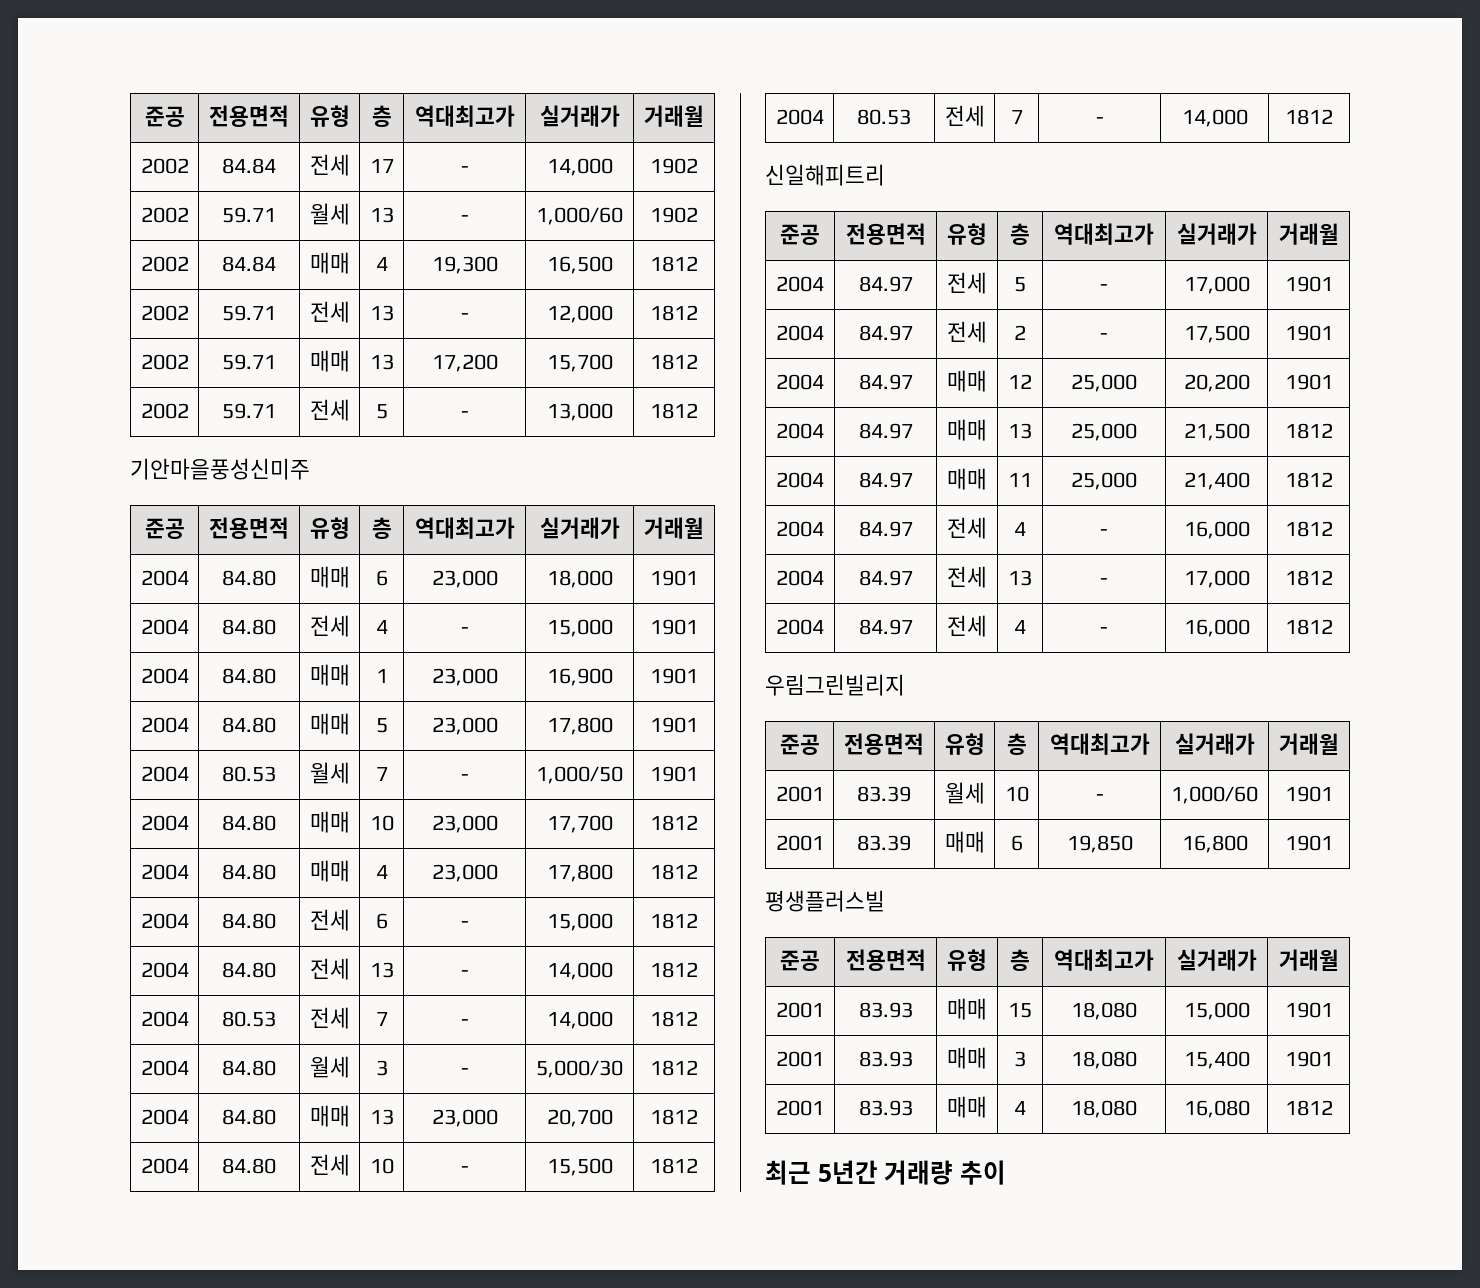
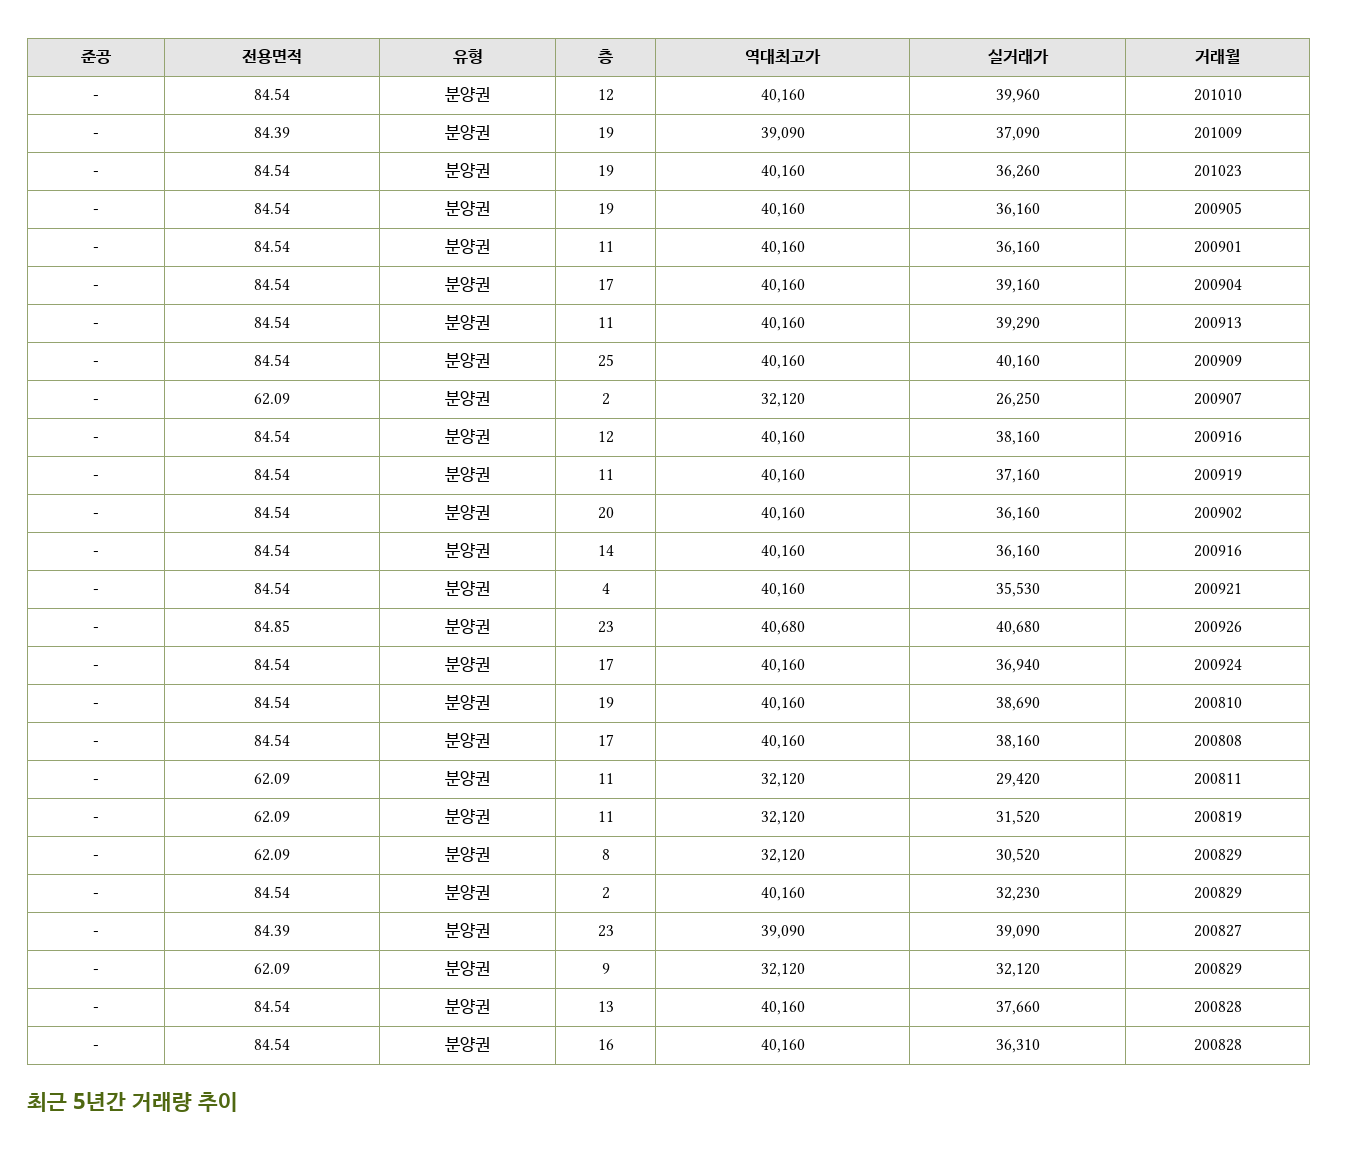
[144,106,185,127] [209,105,289,127] [309,105,350,127] [371,105,392,127] [414,105,515,127] [539,105,620,127] [644,105,704,127] [140,158,189,174] [222,158,276,174] [309,154,350,176] [369,159,394,173] [460,166,469,173] [546,158,613,176] [650,158,698,174] [140,207,189,223] [222,207,276,223] [309,203,350,225] [369,207,394,223] [460,215,469,222] [536,207,623,225] [650,207,698,223] [140,256,189,272] [222,256,276,272] [309,252,350,274] [375,257,388,271] [431,256,498,274] [546,256,613,274] [650,256,698,272] [140,305,189,321] [222,305,276,321] [309,301,350,323] [369,305,394,321] [460,313,469,320] [546,305,613,323] [650,305,698,321] [140,354,189,370] [222,354,276,370] [309,350,350,372] [369,354,394,370] [431,354,498,372] [546,354,613,372] [650,354,698,370] [140,403,189,419] [222,403,276,419] [309,399,350,421] [375,404,388,419] [460,411,469,418] [546,403,613,421] [650,403,698,419] [130,458,310,480] [144,518,185,539] [209,517,289,539] [309,517,350,539] [371,517,392,539] [414,517,515,539] [539,517,620,539] [644,517,704,539] [140,570,189,586] [222,570,276,586] [309,566,350,588] [375,570,388,586] [431,570,498,588] [546,570,613,588] [650,570,698,586] [140,619,189,635] [222,619,276,635] [309,615,350,637] [375,620,388,634] [460,627,469,634] [546,619,613,637] [650,619,698,635] [140,668,189,684] [222,668,276,684] [309,664,350,686] [375,669,388,683] [431,668,498,686] [546,668,613,686] [650,668,698,684] [140,717,189,733] [222,717,276,733] [309,713,350,735] [375,718,388,733] [431,717,498,735] [546,717,613,735] [650,717,698,733] [140,766,189,782] [222,766,276,782] [309,762,350,784] [375,767,388,781] [460,774,469,781] [536,766,623,784] [650,766,698,782] [140,815,189,831] [222,815,276,831] [309,811,350,833] [369,815,394,831] [431,815,498,833] [546,815,613,833] [650,815,698,831] [140,864,189,880] [222,864,276,880] [309,860,350,882] [375,865,388,879] [431,864,498,882] [546,864,613,882] [650,864,698,880] [140,913,189,929] [222,913,276,929] [309,909,350,931] [375,913,388,929] [460,921,469,928] [546,913,613,931] [650,913,698,929] [140,962,189,978] [222,962,276,978] [309,958,350,980] [369,962,394,978] [460,970,469,977] [546,962,613,980] [650,962,698,978] [140,1011,189,1027] [222,1011,276,1027] [309,1007,350,1029] [375,1012,388,1026] [460,1019,469,1026] [546,1011,613,1029] [650,1011,698,1027] [140,1060,189,1076] [222,1060,276,1076] [309,1056,350,1078] [375,1060,388,1076] [460,1068,469,1075] [536,1060,623,1078] [650,1060,698,1076] [140,1109,189,1125] [222,1109,276,1125] [309,1105,350,1127] [369,1109,394,1125] [431,1109,498,1127] [546,1109,613,1127] [650,1109,698,1125] [140,1158,189,1174] [222,1158,276,1174] [309,1154,350,1176] [369,1158,394,1174] [460,1166,469,1173] [546,1158,613,1176] [650,1158,698,1174] [775,109,824,125] [857,109,911,125] [944,105,985,127] [1010,110,1023,124] [1095,117,1104,124] [1181,109,1248,127] [1285,109,1333,125] [765,164,885,186] [780,224,820,245] [845,223,926,245] [947,223,987,245] [1010,223,1030,245] [1054,223,1154,245] [1176,223,1257,245] [1278,223,1339,245] [776,276,824,292] [858,276,913,292] [947,272,987,294] [1014,277,1026,292] [1100,284,1108,291] [1183,276,1250,294] [1284,276,1333,292] [776,325,824,341] [858,325,913,341] [947,321,987,343] [1014,325,1026,340] [1100,333,1108,340] [1183,325,1250,343] [1284,325,1333,341] [776,374,824,390] [858,374,913,390] [947,370,987,392] [1008,374,1032,389] [1071,374,1137,392] [1183,374,1250,392] [1284,374,1333,390] [776,423,824,439] [858,423,913,439] [947,419,987,441] [1008,423,1032,439] [1071,423,1137,441] [1183,423,1250,441] [1284,423,1333,439] [776,472,824,488] [858,472,913,488] [947,468,987,490] [1008,473,1032,487] [1071,472,1137,490] [1183,472,1250,490] [1284,472,1333,488] [776,521,824,537] [858,521,913,537] [947,517,987,539] [1014,522,1026,536] [1100,529,1108,536] [1183,521,1250,539] [1284,521,1333,537] [776,570,824,586] [858,570,913,586] [947,566,987,588] [1008,570,1032,586] [1100,578,1108,585] [1183,570,1250,588] [1284,570,1333,586] [776,619,824,635] [858,619,913,635] [947,615,987,637] [1014,620,1026,634] [1100,627,1108,634] [1183,619,1250,637] [1284,619,1333,635] [765,674,905,696] [779,734,820,755] [844,733,924,755] [944,733,985,755] [1006,733,1027,755] [1049,733,1150,755] [1174,733,1255,755] [1279,733,1339,755] [775,786,824,802] [857,786,911,802] [944,782,985,804] [1004,786,1029,802] [1095,794,1104,801] [1171,786,1258,804] [1285,786,1333,802] [775,835,824,851] [857,835,911,851] [944,831,985,853] [1010,835,1023,851] [1066,835,1133,853] [1181,835,1248,853] [1285,835,1333,851] [765,890,885,912] [780,950,820,971] [845,949,926,971] [947,949,987,971] [1010,949,1030,971] [1054,949,1154,971] [1176,949,1257,971] [1278,949,1339,971] [776,1002,824,1018] [858,1002,913,1018] [947,998,987,1020] [1008,1003,1032,1018] [1071,1002,1137,1020] [1183,1002,1250,1020] [1284,1002,1333,1018] [776,1051,824,1067] [858,1051,913,1067] [947,1047,987,1069] [1014,1051,1026,1067] [1071,1051,1137,1069] [1183,1051,1250,1069] [1284,1051,1333,1067] [776,1100,824,1116] [858,1100,913,1116] [947,1096,987,1118] [1014,1101,1026,1115] [1071,1100,1137,1118] [1183,1100,1250,1118] [1284,1100,1333,1116] 준공 | 전용면적 | 유형 | 층 | 역대최고가 | 실거래가 | 거래월 // 2002 | 84.84 | 전세 | 17 | - | 14,000 | 1902 // 2002 | 59.71 | 월세 | 13 | - | 1,000/60 | 1902 // 2002 | 84.84 | 매매 | 4 | 19,300 | 16,500 | 1812 // 2002 | 59.71 | 전세 | 13 | - | 12,000 | 1812 // 2002 | 59.71 | 매매 | 13 | 17,200 | 15,700 | 1812 // 2002 | 59.71 | 전세 | 5 | - | 13,000 | 1812 // 기안마을풍성신미주 // 준공 | 전용면적 | 유형 | 층 | 역대최고가 | 실거래가 | 거래월 // 2004 | 84.80 | 매매 | 6 | 23,000 | 18,000 | 1901 // 2004 | 84.80 | 전세 | 4 | - | 15,000 | 1901 // 2004 | 84.80 | 매매 | 1 | 23,000 | 16,900 | 1901 // 2004 | 84.80 | 매매 | 5 | 23,000 | 17,800 | 1901 // 2004 | 80.53 | 월세 | 7 | - | 1,000/50 | 1901 // 2004 | 84.80 | 매매 | 10 | 23,000 | 17,700 | 1812 // 2004 | 84.80 | 매매 | 4 | 23,000 | 17,800 | 1812 // 2004 | 84.80 | 전세 | 6 | - | 15,000 | 1812 // 2004 | 84.80 | 전세 | 13 | - | 14,000 | 1812 // 2004 | 80.53 | 전세 | 7 | - | 14,000 | 1812 // 2004 | 84.80 | 월세 | 3 | - | 5,000/30 | 1812 // 2004 | 84.80 | 매매 | 13 | 23,000 | 20,700 | 1812 // 2004 | 84.80 | 전세 | 10 | - | 15,500 | 1812 // 2004 | 80.53 | 전세 | 7 | - | 14,000 | 1812 // 신일해피트리 // 준공 | 전용면적 | 유형 | 층 | 역대최고가 | 실거래가 | 거래월 // 2004 | 84.97 | 전세 | 5 | - | 17,000 | 1901 // 2004 | 84.97 | 전세 | 2 | - | 17,500 | 1901 // 2004 | 84.97 | 매매 | 12 | 25,000 | 20,200 | 1901 // 2004 | 84.97 | 매매 | 13 | 25,000 | 21,500 | 1812 // 2004 | 84.97 | 매매 | 11 | 25,000 | 21,400 | 1812 // 2004 | 84.97 | 전세 | 4 | - | 16,000 | 1812 // 2004 | 84.97 | 전세 | 13 | - | 17,000 | 1812 // 2004 | 84.97 | 전세 | 4 | - | 16,000 | 1812 // 우림그린빌리지 // 준공 | 전용면적 | 유형 | 층 | 역대최고가 | 실거래가 | 거래월 // 2001 | 83.39 | 월세 | 10 | - | 1,000/60 | 1901 // 2001 | 83.39 | 매매 | 6 | 19,850 | 16,800 | 1901 // 평생플러스빌 // 준공 | 전용면적 | 유형 | 층 | 역대최고가 | 실거래가 | 거래월 // 2001 | 83.93 | 매매 | 15 | 18,080 | 15,000 | 1901 // 2001 | 83.93 | 매매 | 3 | 18,080 | 15,400 | 1901 // 2001 | 83.93 | 매매 | 4 | 18,080 | 16,080 | 1812 -> [81,49,112,64] [241,49,302,64] [452,49,483,64] [598,49,614,64] [745,49,821,65] [987,49,1049,64] [1195,49,1240,64] [93,95,99,100] [253,88,290,100] [445,87,490,102] [597,89,614,101] [760,89,805,103] [995,89,1040,103] [1193,89,1242,101] [93,133,99,138] [253,127,290,138] [445,125,490,140] [597,127,614,138] [760,127,805,141] [995,126,1040,141] [1193,127,1242,139] [93,171,99,176] [253,164,290,176] [445,163,490,178] [597,165,614,176] [760,165,805,179] [995,165,1040,179] [1193,165,1242,177] [93,209,99,214] [253,202,290,214] [445,201,490,216] [597,203,614,214] [760,203,805,217] [995,203,1040,217] [1193,202,1242,215] [93,247,99,252] [253,240,290,252] [445,239,490,254] [597,241,614,252] [760,241,805,255] [995,241,1040,255] [1193,241,1242,253] [93,285,99,290] [253,278,290,290] [445,277,490,292] [597,278,614,290] [760,279,805,293] [995,279,1040,293] [1193,279,1242,291] [93,323,99,328] [253,316,290,328] [445,315,490,330] [597,317,614,328] [760,317,805,331] [995,317,1040,331] [1193,317,1242,329] [93,361,99,366] [253,354,290,366] [445,353,490,368] [597,354,614,367] [760,355,805,369] [995,355,1040,369] [1193,355,1242,367] [93,399,99,404] [253,393,290,405] [445,391,490,406] [601,393,610,405] [760,393,805,407] [995,392,1040,407] [1193,392,1242,405] [93,437,99,442] [253,430,290,442] [445,429,490,444] [597,431,614,443] [760,431,805,445] [995,431,1040,445] [1193,431,1242,443] [93,475,99,480] [253,468,290,480] [445,467,490,482] [597,469,614,480] [760,469,805,483] [995,468,1040,483] [1193,469,1242,481] [93,513,99,518] [253,506,290,518] [445,505,490,520] [597,507,614,519] [760,507,805,521] [995,507,1040,521] [1193,507,1242,519] [93,551,99,556] [253,544,290,556] [445,543,490,558] [597,545,614,556] [760,545,805,559] [995,545,1040,559] [1193,545,1242,557] [93,589,99,594] [253,582,290,594] [445,581,490,596] [601,583,610,594] [760,583,805,597] [995,582,1040,597] [1193,583,1242,595] [93,627,99,632] [253,620,290,632] [445,619,490,634] [597,621,614,633] [760,621,805,635] [995,621,1040,635] [1193,621,1242,633] [93,665,99,670] [253,658,290,670] [445,657,490,672] [597,658,614,670] [760,659,805,673] [995,659,1040,673] [1193,659,1242,671] [93,703,99,708] [253,696,290,708] [445,695,490,710] [597,697,614,708] [760,697,805,711] [995,697,1040,711] [1193,697,1242,709] [93,741,99,746] [253,734,290,746] [445,733,490,748] [597,734,614,746] [760,735,805,749] [995,735,1040,749] [1193,735,1242,747] [93,779,99,784] [253,773,290,785] [445,771,490,786] [597,773,614,784] [760,773,805,787] [995,773,1040,787] [1193,773,1242,785] [93,817,99,822] [253,811,290,823] [445,809,490,824] [597,811,614,822] [760,811,805,825] [995,810,1040,825] [1193,811,1242,823] [93,855,99,860] [253,849,290,861] [445,847,490,862] [601,849,610,860] [760,849,805,863] [995,848,1040,863] [1193,849,1242,861] [93,893,99,898] [253,886,290,898] [445,885,490,900] [601,887,610,899] [760,887,805,901] [995,887,1040,901] [1193,887,1242,899] [93,931,99,936] [253,925,290,936] [445,923,490,938] [597,925,614,937] [760,925,805,939] [995,925,1040,939] [1193,924,1242,937] [93,969,99,974] [253,963,290,975] [445,961,490,976] [601,963,610,974] [760,963,805,977] [995,963,1040,977] [1193,963,1242,975] [93,1007,99,1012] [253,1000,290,1012] [445,999,490,1014] [597,1001,614,1012] [760,1001,805,1015] [995,1000,1040,1015] [1193,1001,1242,1013] [93,1045,99,1050] [253,1038,290,1050] [445,1037,490,1052] [597,1039,614,1050] [760,1039,805,1053] [995,1039,1040,1053] [1193,1039,1242,1051] 준공 | 전용면적 | 유형 | 층 | 역대최고가 | 실거래가 | 거래월 // - | 84.54 | 분양권 | 12 | 40,160 | 39,960 | 201010 // - | 84.39 | 분양권 | 19 | 39,090 | 37,090 | 201009 // - | 84.54 | 분양권 | 19 | 40,160 | 36,260 | 201023 // - | 84.54 | 분양권 | 19 | 40,160 | 36,160 | 200905 // - | 84.54 | 분양권 | 11 | 40,160 | 36,160 | 200901 // - | 84.54 | 분양권 | 17 | 40,160 | 39,160 | 200904 // - | 84.54 | 분양권 | 11 | 40,160 | 39,290 | 200913 // - | 84.54 | 분양권 | 25 | 40,160 | 40,160 | 200909 // - | 62.09 | 분양권 | 2 | 32,120 | 26,250 | 200907 // - | 84.54 | 분양권 | 12 | 40,160 | 38,160 | 200916 // - | 84.54 | 분양권 | 11 | 40,160 | 37,160 | 200919 // - | 84.54 | 분양권 | 20 | 40,160 | 36,160 | 200902 // - | 84.54 | 분양권 | 14 | 40,160 | 36,160 | 200916 // - | 84.54 | 분양권 | 4 | 40,160 | 35,530 | 200921 // - | 84.85 | 분양권 | 23 | 40,680 | 40,680 | 200926 // - | 84.54 | 분양권 | 17 | 40,160 | 36,940 | 200924 // - | 84.54 | 분양권 | 19 | 40,160 | 38,690 | 200810 // - | 84.54 | 분양권 | 17 | 40,160 | 38,160 | 200808 // - | 62.09 | 분양권 | 11 | 32,120 | 29,420 | 200811 // - | 62.09 | 분양권 | 11 | 32,120 | 31,520 | 200819 // - | 62.09 | 분양권 | 8 | 32,120 | 30,520 | 200829 // - | 84.54 | 분양권 | 2 | 40,160 | 32,230 | 200829 // - | 84.39 | 분양권 | 23 | 39,090 | 39,090 | 200827 // - | 62.09 | 분양권 | 9 | 32,120 | 32,120 | 200829 // - | 84.54 | 분양권 | 13 | 40,160 | 37,660 | 200828 // - | 84.54 | 분양권 | 16 | 40,160 | 36,310 | 200828

